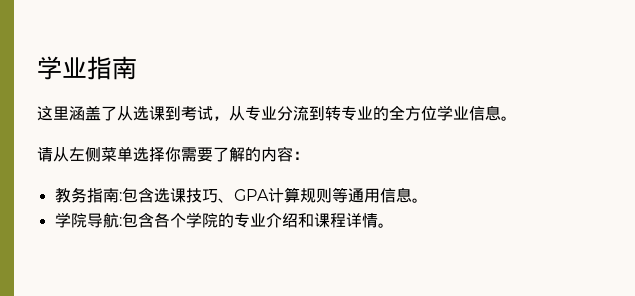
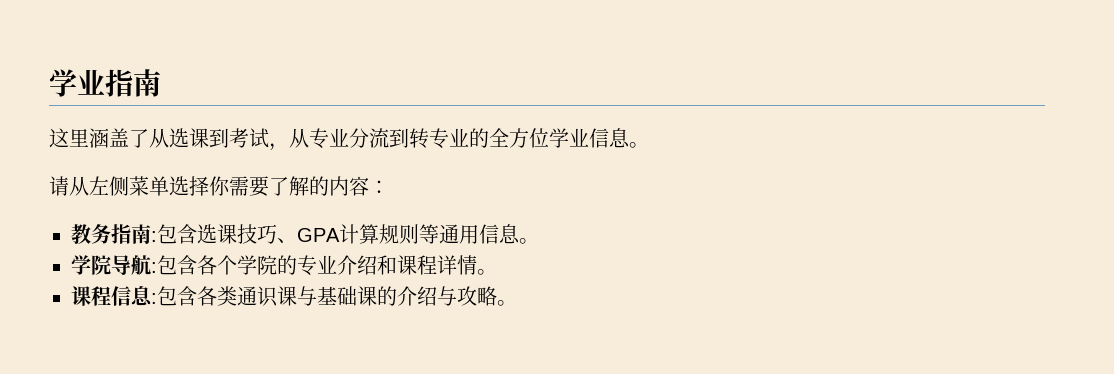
(394, 225) none -> [71,286,517,307] // 课程信息:包含各类通识课与基础课的介绍与攻略。

